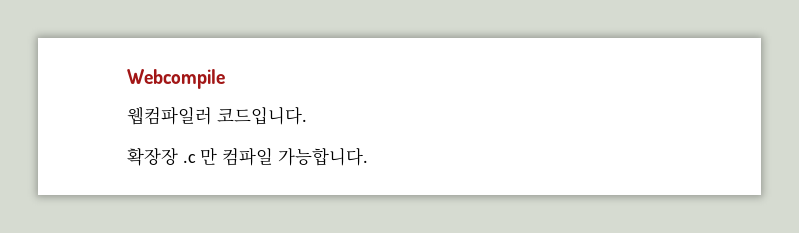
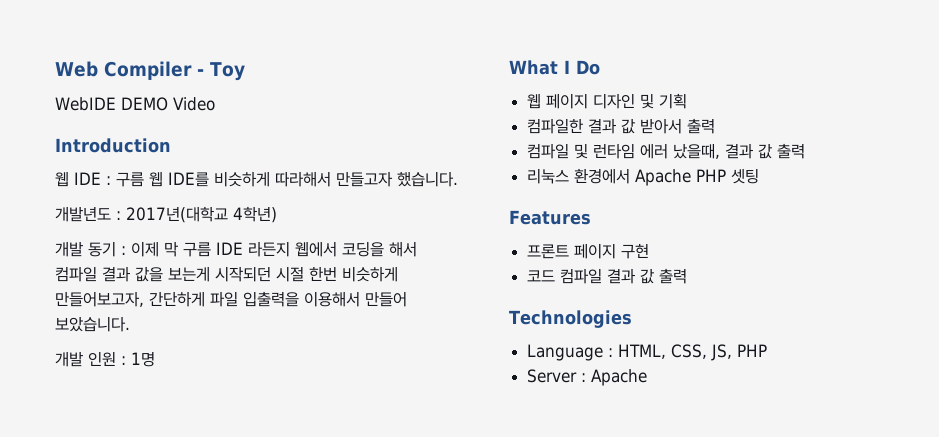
[127,69,225,89] [127,106,307,125] [127,147,368,166] Webcompile // 웹컴파일러 코드입니다. // 확장장 .c 만 컴파일 가능합니다. -> [55,61,245,81] [55,97,215,111] [55,138,171,153] [55,171,458,187] [55,206,277,223] [55,241,417,257] [55,266,398,282] [55,291,407,307] [55,316,130,332] [55,351,155,367] [509,60,600,75] [527,93,688,109] [527,118,716,134] [527,143,806,159] [527,168,760,186] [509,210,591,225] [527,243,650,259] [527,268,688,284] [509,310,632,328] [527,344,768,361] [527,369,648,386] Web Compiler - Toy // WebIDE DEMO Video // Introduction // 웹 IDE : 구름 웹 IDE를 비슷하게 따라해서 만들고자 했습니다. // 개발년도 : 2017년(대학교 4학년) // 개발 동기 : 이제 막 구름 IDE 라든지 웹에서 코딩을 해서 컴파일 결과 값을 보는게 시작되던 시절 한번 비슷하게 만들어보고자, 간단하게 파일 입출력을 이용해서 만들어 보았습니다. // 개발 인원 : 1명 // What I Do // 웹 페이지 디자인 및 기획 // 컴파일한 결과 값 받아서 출력 // 컴파일 및 런타임 에러 났을때, 결과 값 출력 // 리눅스 환경에서 Apache PHP 셋팅 // Features // 프론트 페이지 구현 // 코드 컴파일 결과 값 출력 // Technologies // Language : HTML, CSS, JS, PHP // Server : Apache

